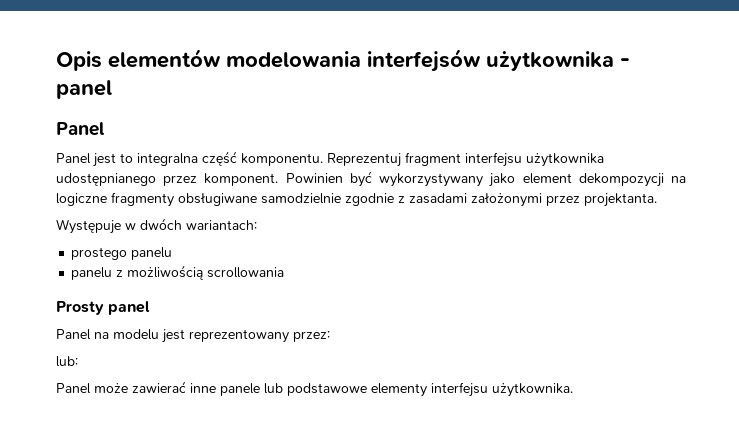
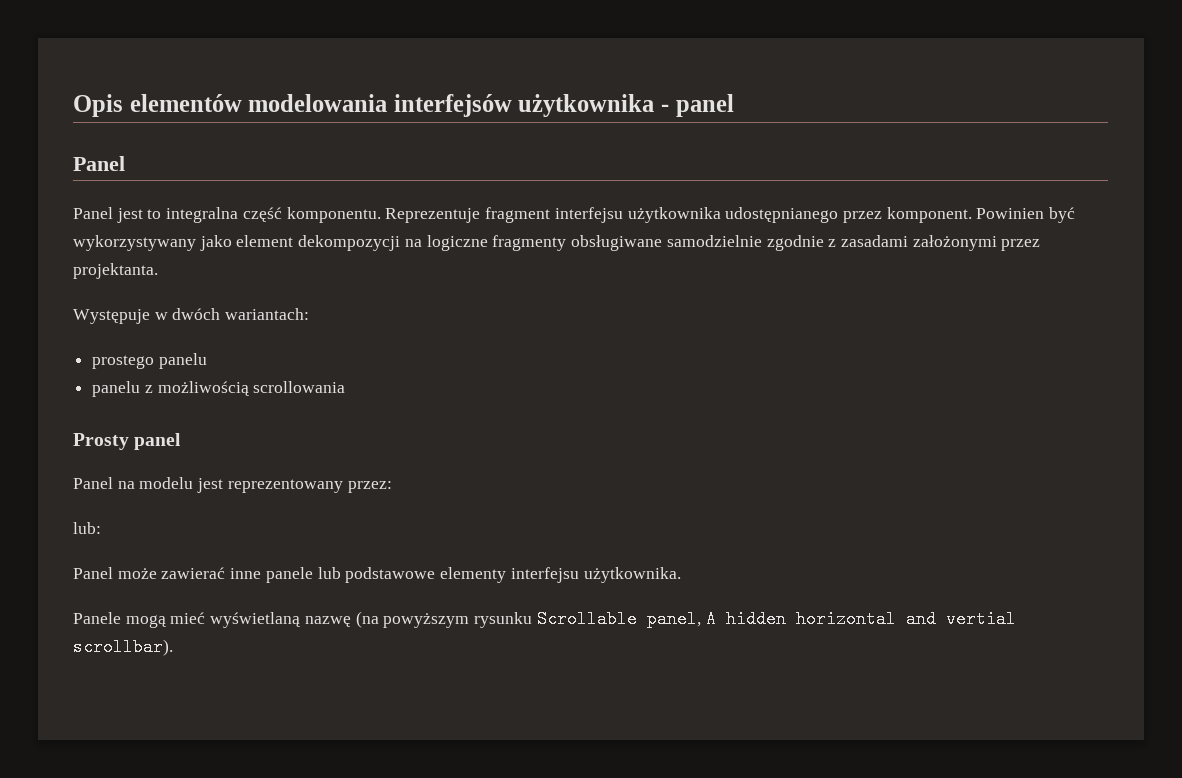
[327,153,401,167] Reprezentuj -> [385,208,481,223] Reprezentuje
(573, 390) none -> [73,610,1016,628] [73,638,173,656] // Panele mogą mieć wyświetlaną nazwę (na powyższym rysunku Scrollable panel, A hidden horizontal and vertial scrollbar).

